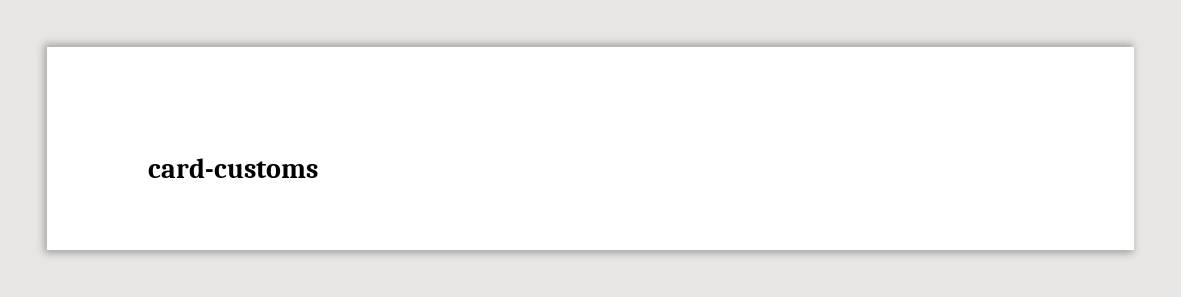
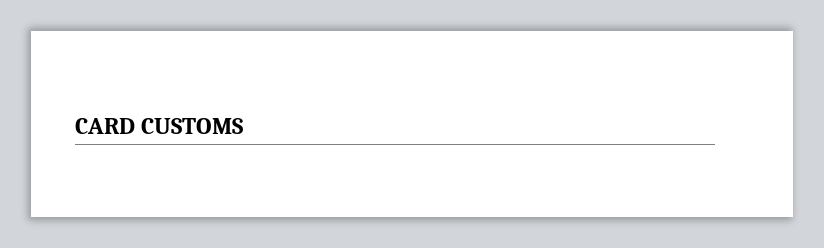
[148,158,318,178] card-customs -> [75,118,244,134] CARD CUSTOMS

